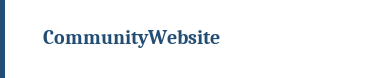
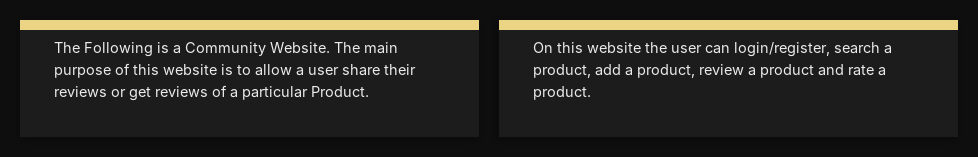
[43,29,220,48] CommunityWebsite -> [54,42,398,57] [54,63,416,78] [54,85,369,101] [533,42,892,57] [533,64,886,78] [533,86,591,100] The Following is a Community Website. The main purpose of this website is to allow a user share their reviews or get reviews of a particular Product. // On this website the user can login/register, search a product, add a product, review a product and rate a product.

